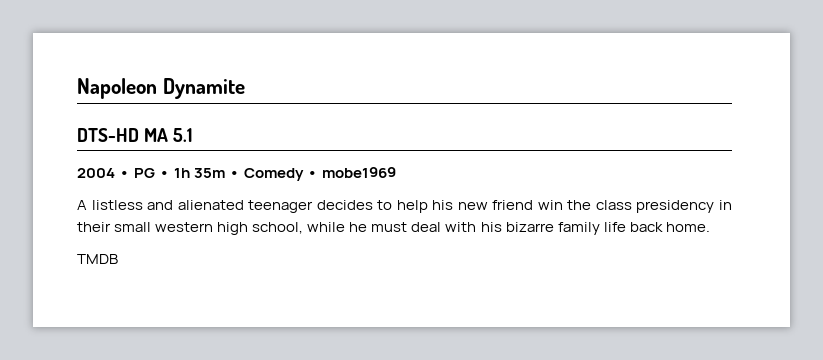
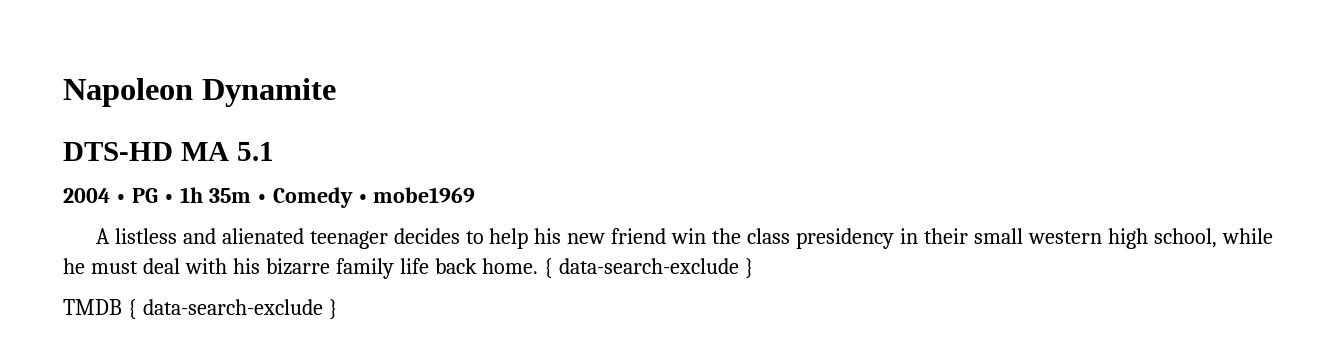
[77,254,118,264] // TMDB -> [544,258,755,279] [63,299,338,320] { data-search-exclude } // TMDB { data-search-exclude }

